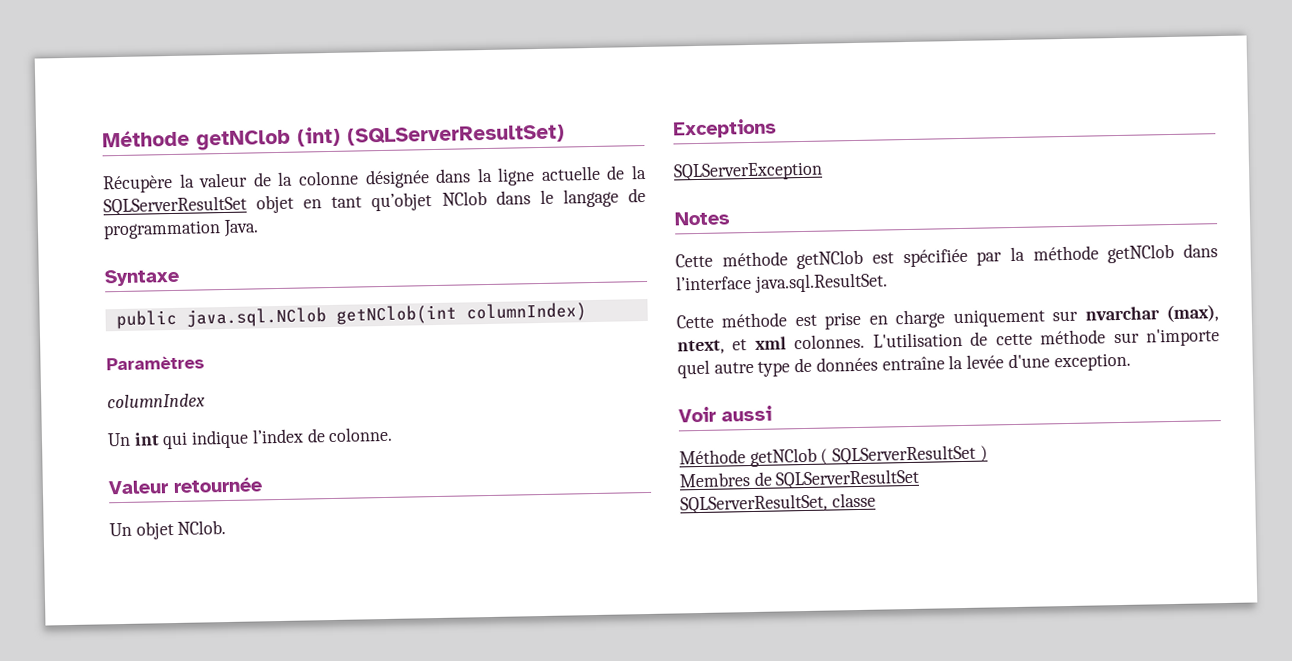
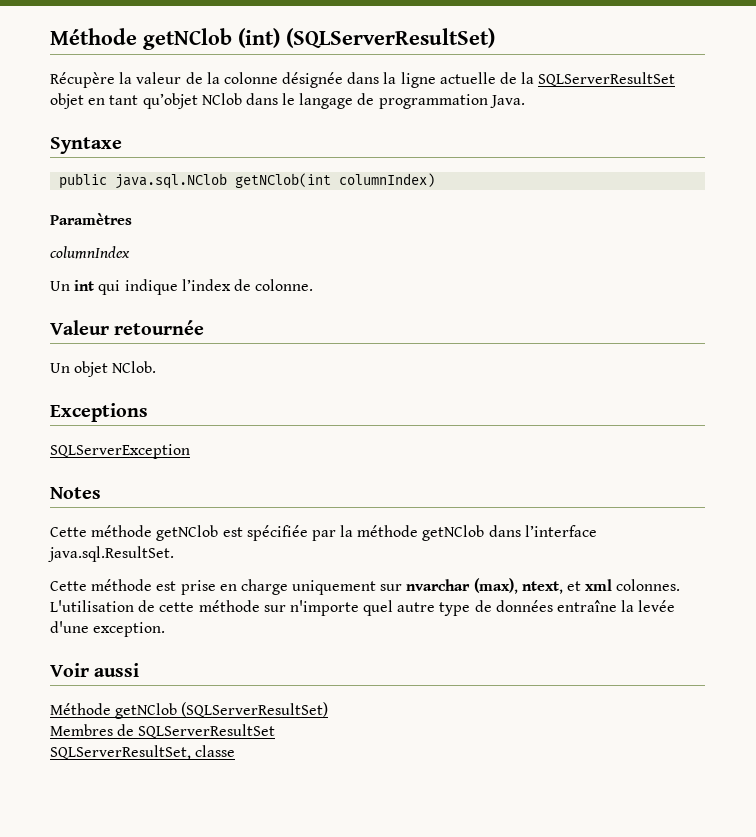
[820,444,988,466] ( SQLServerResultSet ) -> [181,702,329,717] (SQLServerResultSet)

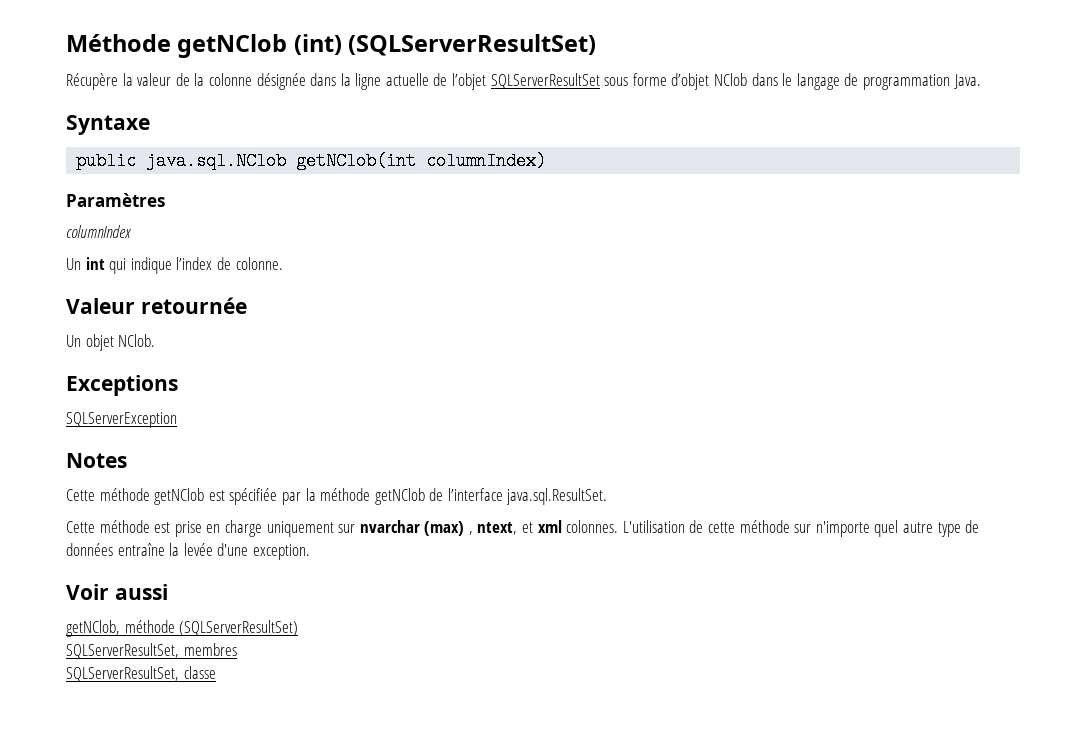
[521,72,676,86] [50,93,198,109] la SQLServerResultSet objet en tant qu’objet -> [452,73,710,90] l’objet SQLServerResultSet sous forme d’objet
[488,525,521,537] dans -> [429,488,444,501] de
[473,578,518,594] (max), -> [424,521,473,536] (max) ,
[50,702,329,719] [50,724,276,738] Méthode getNClob (SQLServerResultSet) // Membres de SQLServerResultSet -> [66,620,299,637] [66,643,237,659] getNClob, méthode (SQLServerResultSet) // SQLServerResultSet, membres

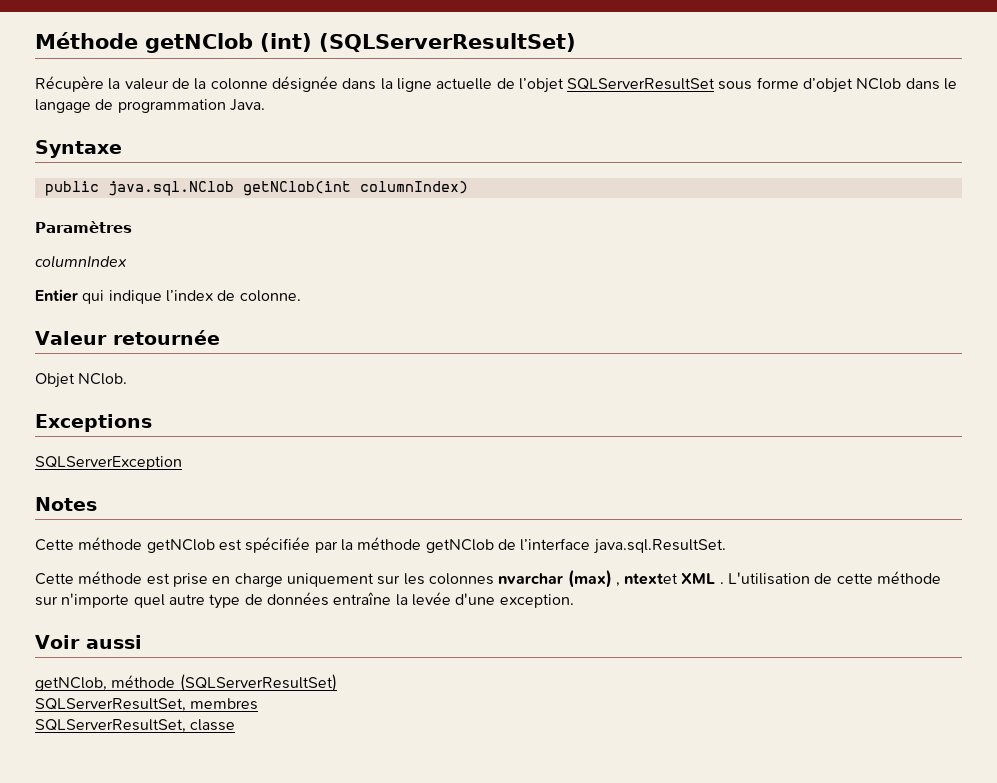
[66,257,105,270] Un int -> [35,289,78,302] Entier
[66,334,114,351] Un objet -> [35,373,75,388] Objet
(356, 528) none -> [403,573,494,585] les colonnes
[477,520,619,535] ntext, et xml colonnes. -> [624,573,724,585] ntextet XML .

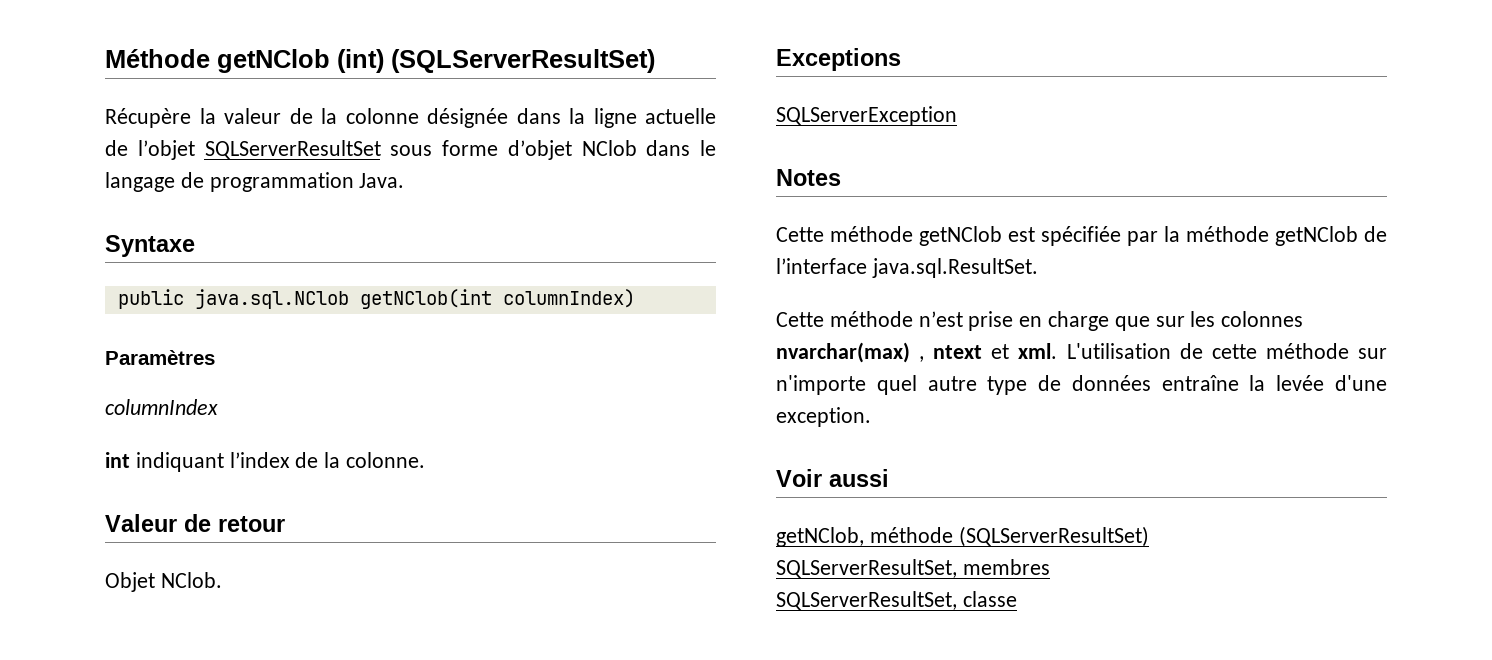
[35,289,162,304] Entier qui indique -> [105,452,224,472] int indiquant
(236, 295) none -> [324,452,341,468] la
[112,330,220,345] retournée -> [184,514,285,532] de retour
[146,573,170,585] est -> [918,311,963,327] n’est
[286,573,374,587] uniquement -> [1114,316,1150,331] que
[498,570,724,588] nvarchar (max) , ntextet XML . -> [776,342,1058,363] nvarchar(max) , ntext et xml.

